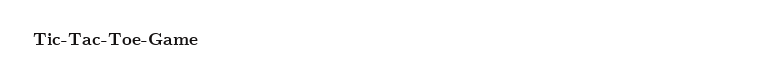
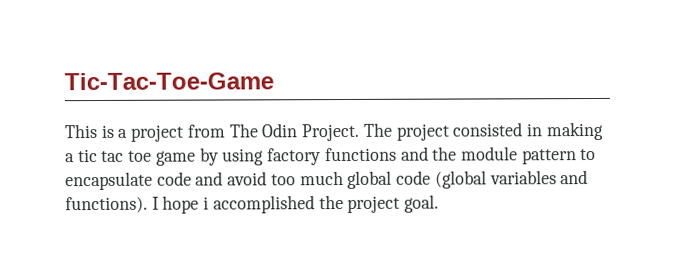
(198, 39) none -> [64,121,604,142] [65,146,597,166] [65,170,589,191] [65,194,440,214] // This is a project from The Odin Project. The project consisted in making a tic tac toe game by using factory functions and the module pattern to encapsulate code and avoid too much global code (global variables and functions). I hope i accomplished the project goal.

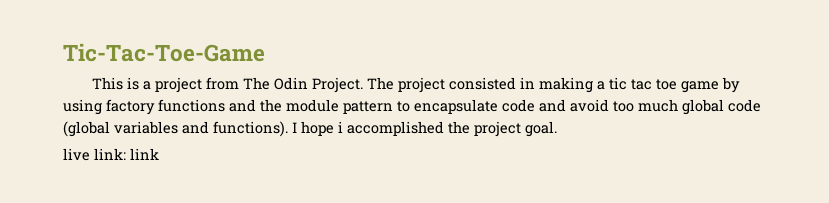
(440, 203) none -> [63,148,159,161] // live link: link

